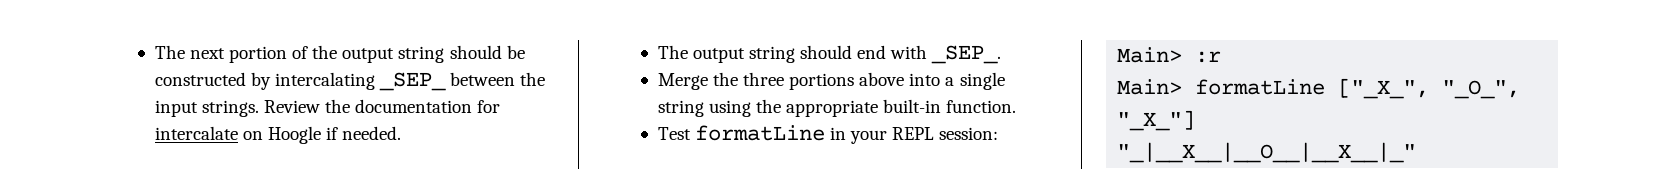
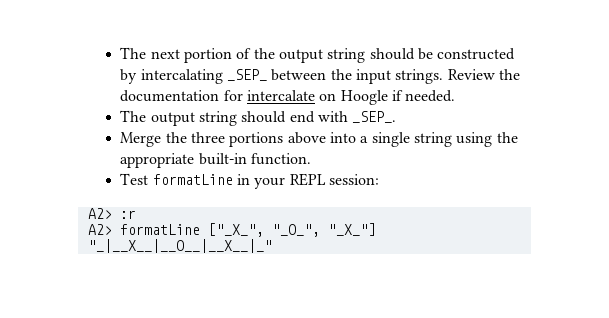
[1117,47,1183,63] Main> -> [87,208,112,219] A2>
[1117,79,1183,95] Main> -> [87,224,112,235] A2>

